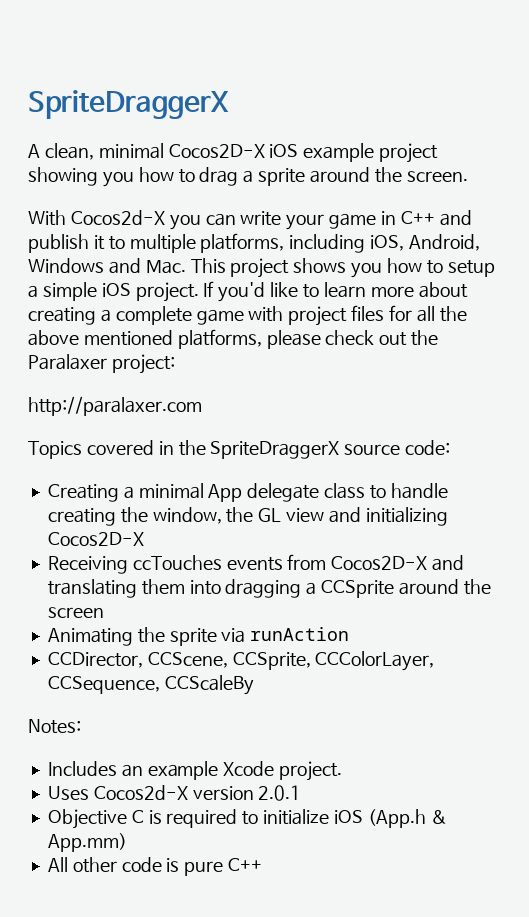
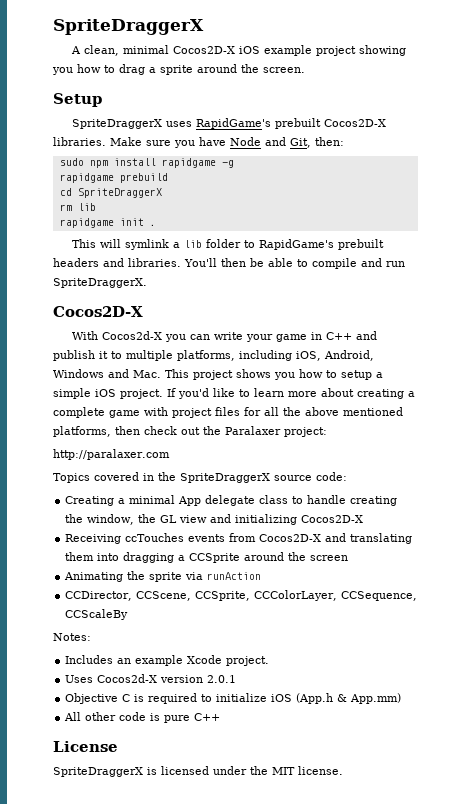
(468, 176) none -> [53,93,102,107] [71,118,386,129] [53,137,344,148] [59,158,234,168] [59,173,168,183] [59,188,162,198] [59,203,96,211] [59,218,156,228] [71,239,384,250] [53,258,405,269] [53,278,147,288] [53,306,143,317] // Setup // SpriteDraggerX uses RapidGame's prebuilt Cocos2D-X libraries. Make sure you have Node and Git, then: // sudo npm install rapidgame -g // rapidgame prebuild // cd SpriteDraggerX // rm lib // rapidgame init . // This will symlink a lib folder to RapidGame's prebuilt headers and libraries. You'll then be able to compile and run SpriteDraggerX. // Cocos2D-X
[266,330,321,349] please -> [115,426,140,435] then
(263, 864) none -> [53,741,118,752] [53,766,343,777] // License // SpriteDraggerX is licensed under the MIT license.

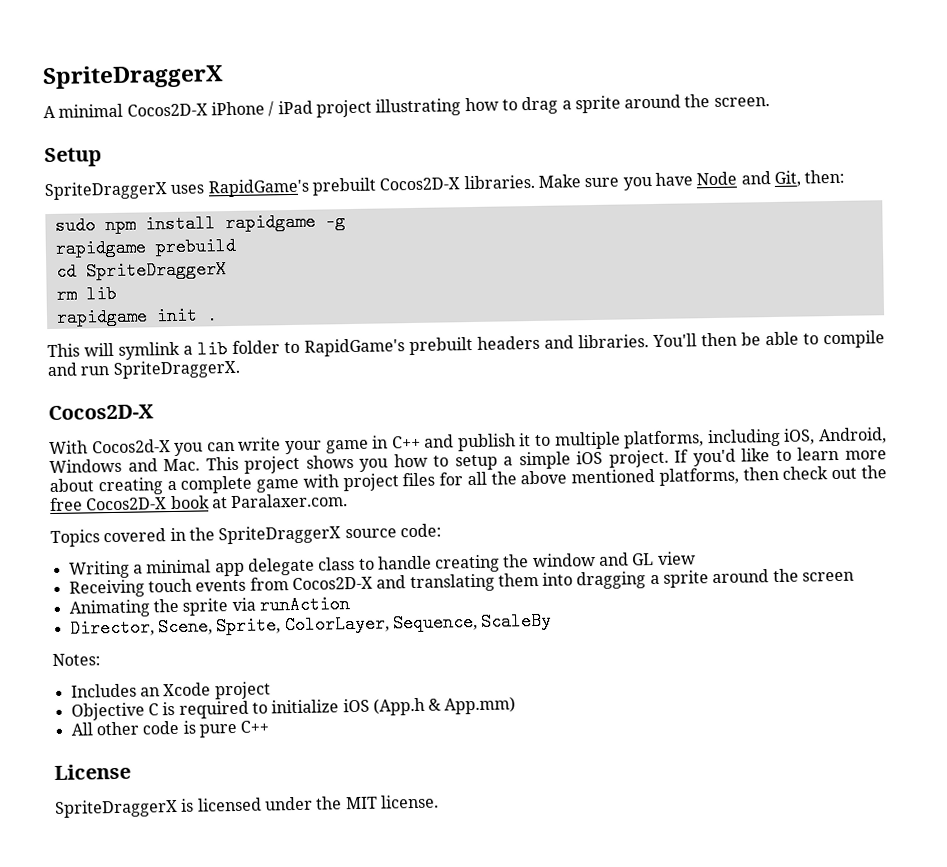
[83,45,119,56] clean, -> (56, 112) none
[238,45,406,56] [52,67,73,75] iOS example project showing you -> [210,98,462,118] iPhone / iPad project illustrating
[225,426,327,437] [53,449,170,460] Paralaxer project: // http://paralaxer.com -> [50,493,349,512] free Cocos2D-X book at Paralaxer.com.
[65,496,115,506] Creating -> [68,560,130,579] Writing
[178,496,202,506] App -> [214,562,245,577] app
[87,514,157,525] window, the -> [532,552,630,568] window and
[210,514,364,525] and initializing Cocos2D-X -> (696, 558) none
[125,533,185,542] ccTouches -> [147,578,192,593] touch
[189,553,241,563] CCSprite -> [663,570,710,588] sprite
[65,590,418,601] [65,609,129,620] [53,633,91,641] [65,655,270,666] [65,674,237,683] CCDirector, CCScene, CCSprite, CCColorLayer, CCSequence, CCScaleBy // Notes: // Includes an example Xcode project. // Uses Cocos2d-X version 2.0.1 -> [69,611,553,638] [52,653,101,667] [70,681,271,700] Director, Scene, Sprite, ColorLayer, Sequence, ScaleBy // Notes: // Includes an Xcode project

